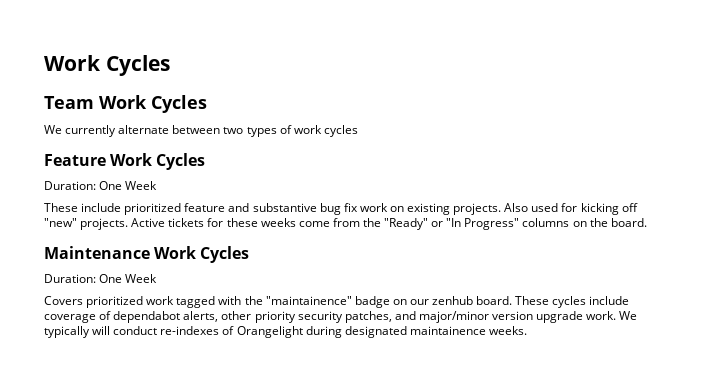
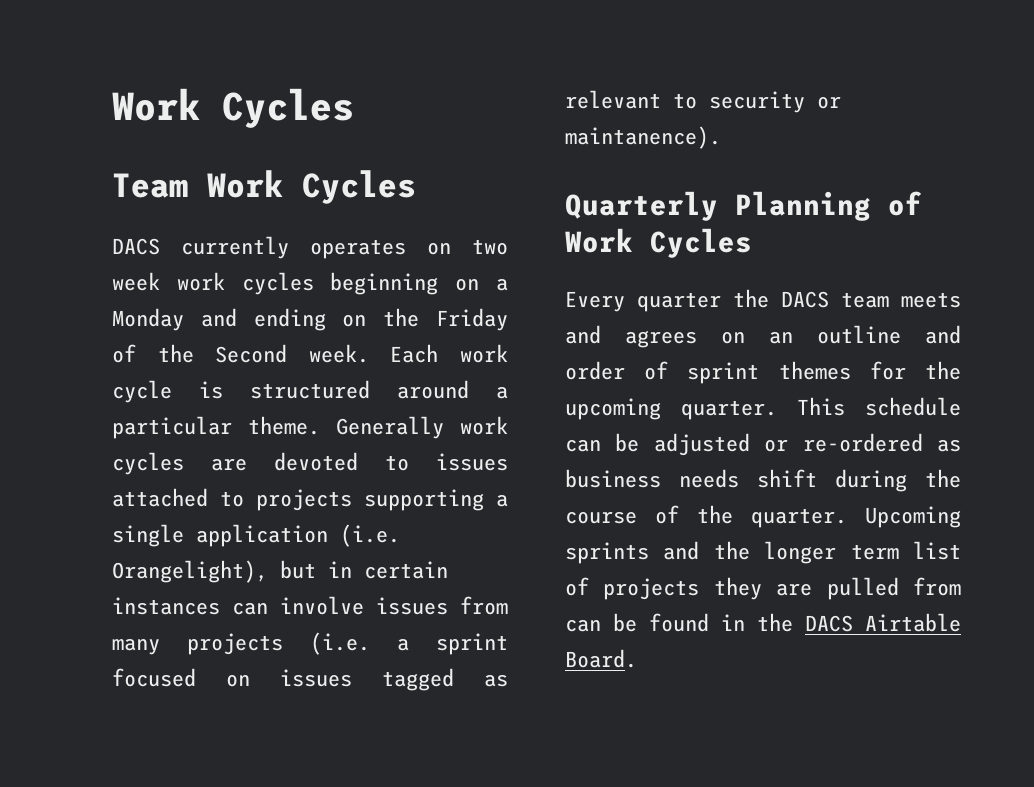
[44,125,358,137] [44,153,206,170] [44,181,158,190] [44,203,638,215] [44,218,647,230] [44,246,250,263] [44,274,158,283] [44,296,630,308] [44,311,638,323] [44,326,527,338] We currently alternate between two types of work cycles // Feature Work Cycles // Duration: One Week // These include prioritized feature and substantive bug fix work on existing projects. Also used for kicking off "new" projects. Active tickets for these weeks come from the "Ready" or "In Progress" columns on the board. // Maintenance Work Cycles // Duration: One Week // Covers prioritized work tagged with the "maintainence" badge on our zenhub board. These cycles include coverage of dependabot alerts, other priority security patches, and major/minor version upgrade work. We typically will conduct re-indexes of Orangelight during designated maintainence weeks. -> [112,236,508,259] [112,272,508,295] [112,308,508,331] [112,344,508,363] [112,380,508,403] [112,416,508,439] [112,452,508,475] [112,488,508,511] [112,524,400,547] [112,560,448,583] [112,596,508,615] [112,632,508,655] [112,668,508,691] [565,90,841,113] [565,126,721,149] [565,191,922,221] [565,228,752,258] [565,289,961,312] [565,325,961,348] [565,361,961,384] [565,397,961,420] [565,433,961,456] [565,469,961,492] [565,505,961,528] [565,541,961,564] [565,577,961,600] [565,613,961,632] [565,649,637,668] DACS currently operates on two week work cycles beginning on a Monday and ending on the Friday of the Second week. Each work cycle is structured around a particular theme. Generally work cycles are devoted to issues attached to projects supporting a single application (i.e. Orangelight), but in certain instances can involve issues from many projects (i.e. a sprint focused on issues tagged as relevant to security or maintanence). // Quarterly Planning of Work Cycles // Every quarter the DACS team meets and agrees on an outline and order of sprint themes for the upcoming quarter. This schedule can be adjusted or re-ordered as business needs shift during the course of the quarter. Upcoming sprints and the longer term list of projects they are pulled from can be found in the DACS Airtable Board.

